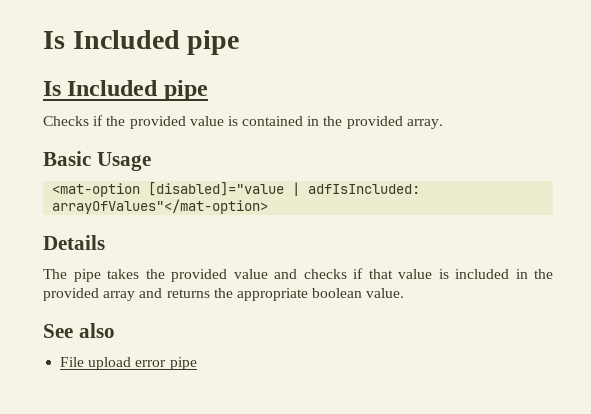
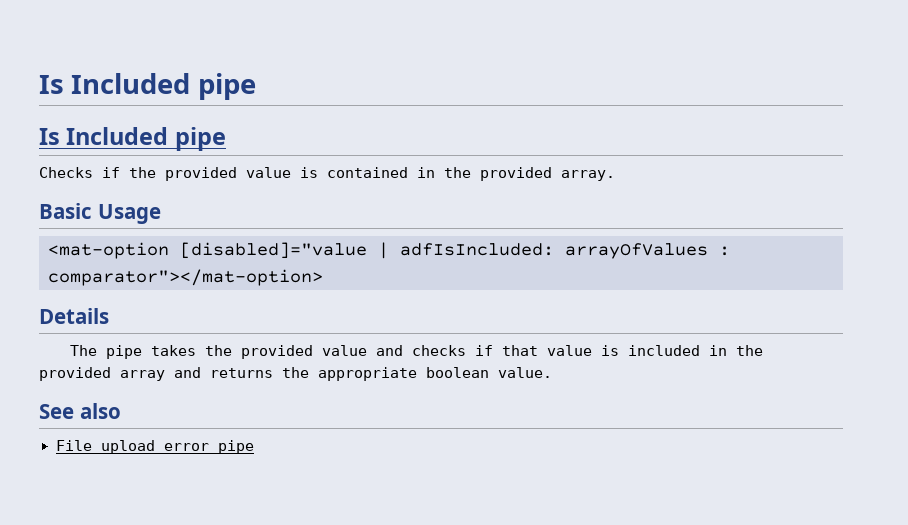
[52,199,269,214] arrayOfValues"</mat-option> -> [565,243,730,259] [48,269,323,286] arrayOfValues : comparator"></mat-option>

